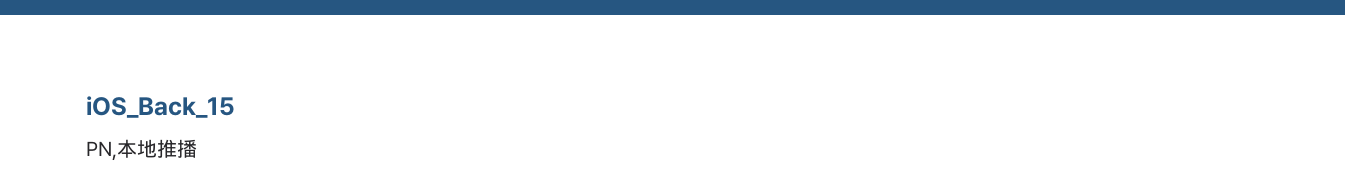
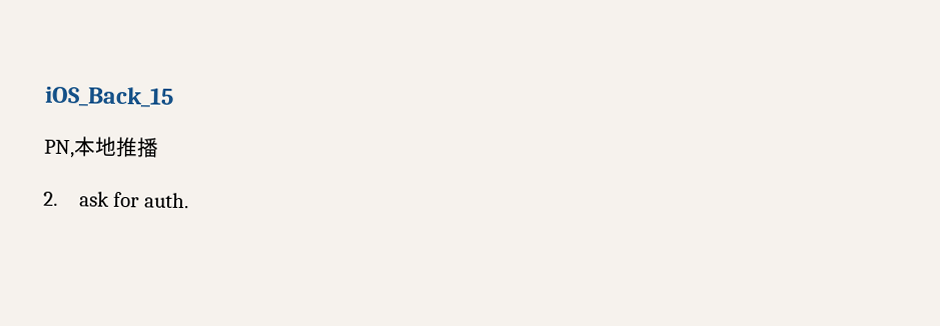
(197, 148) none -> [43,191,189,209] // 2. ask for auth.

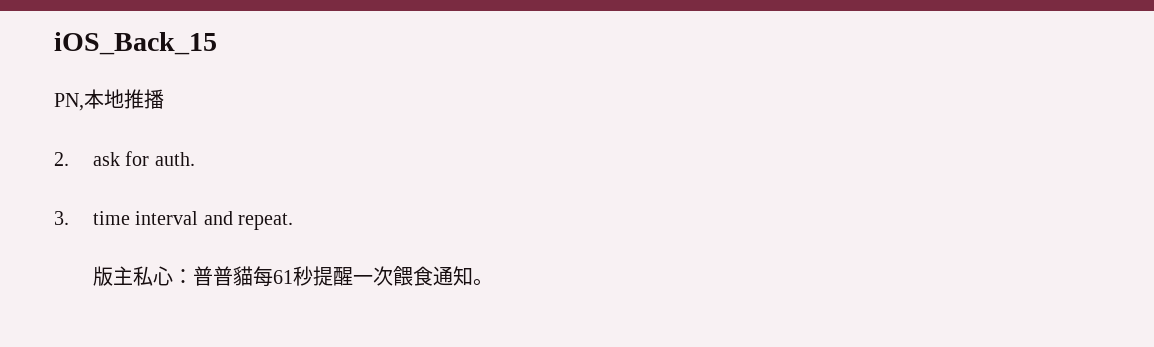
(189, 200) none -> [54,211,294,230] [92,266,493,287] // 3. time interval and repeat. // 版主私心：普普貓每61秒提醒一次餵食通知。

